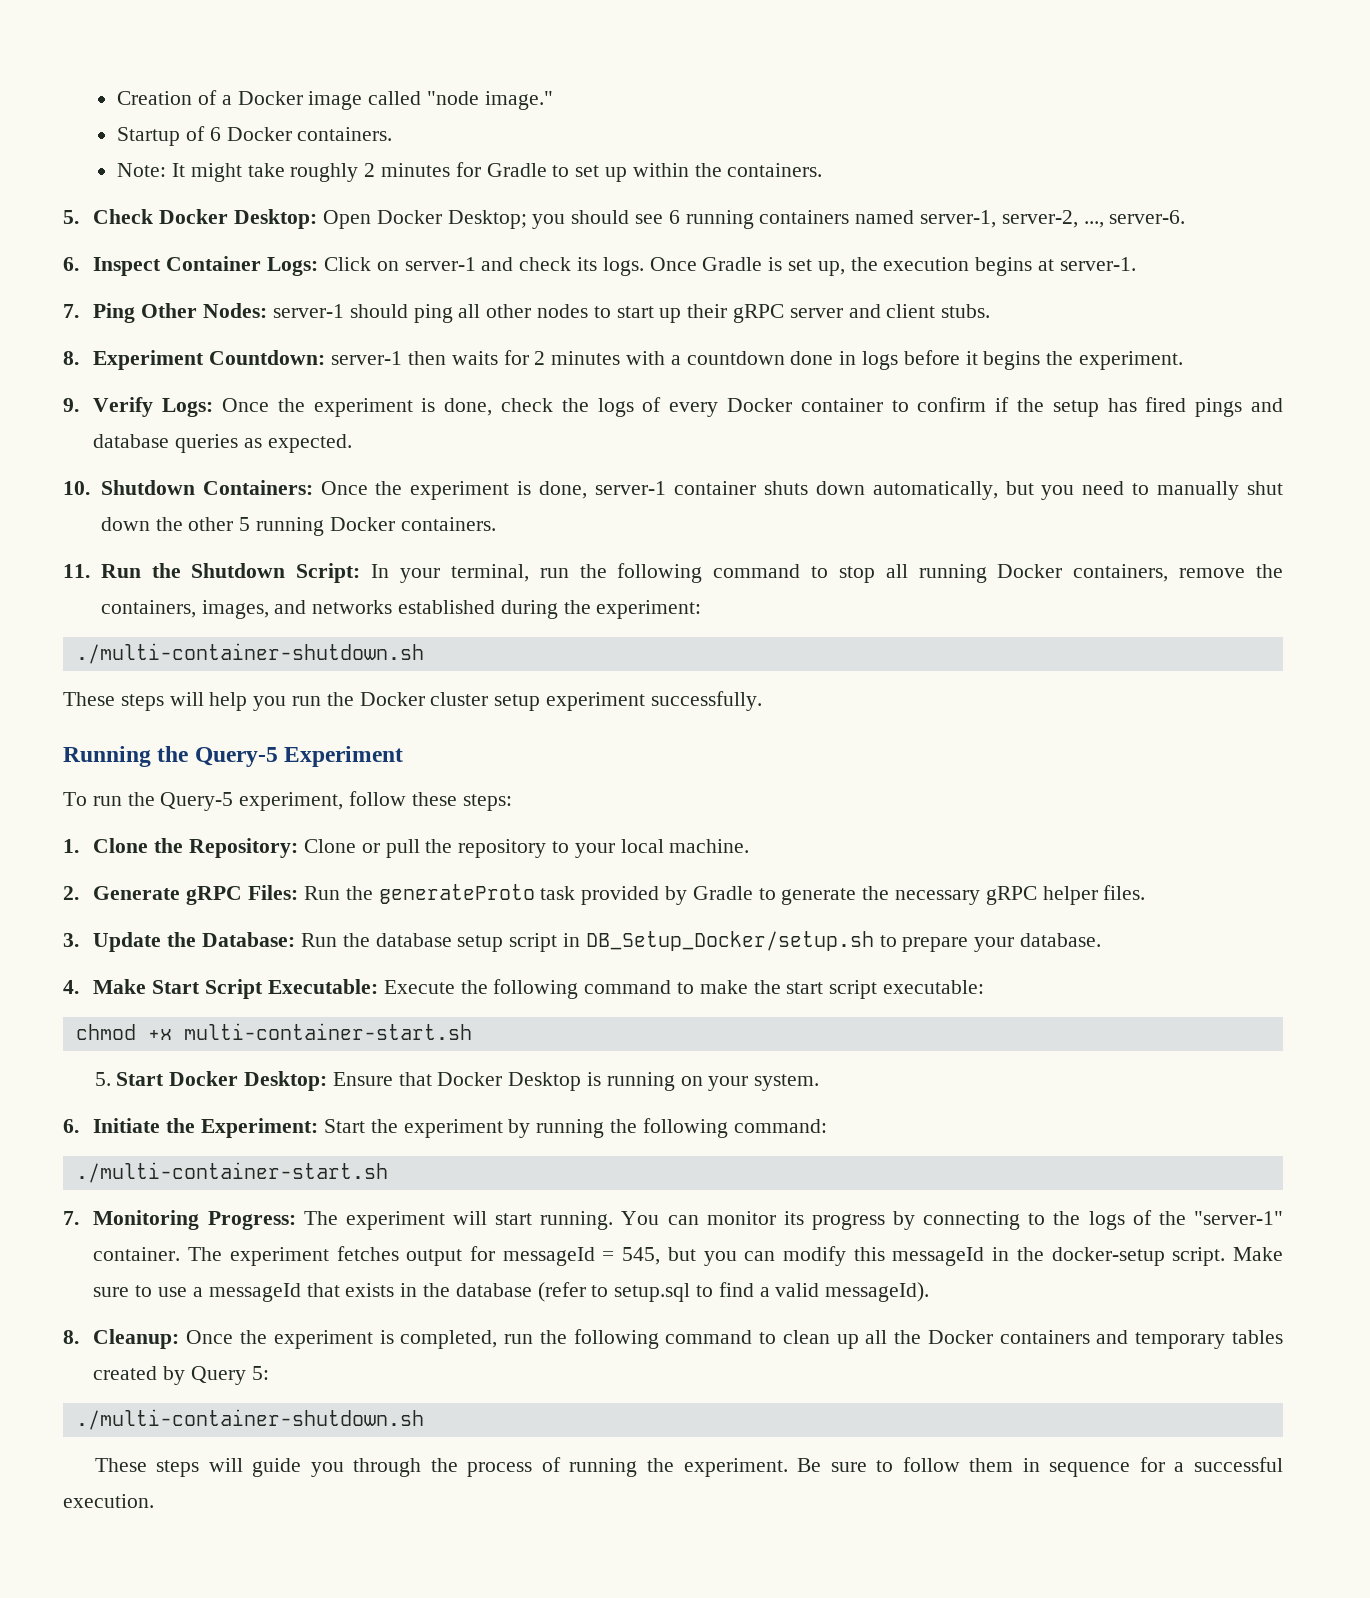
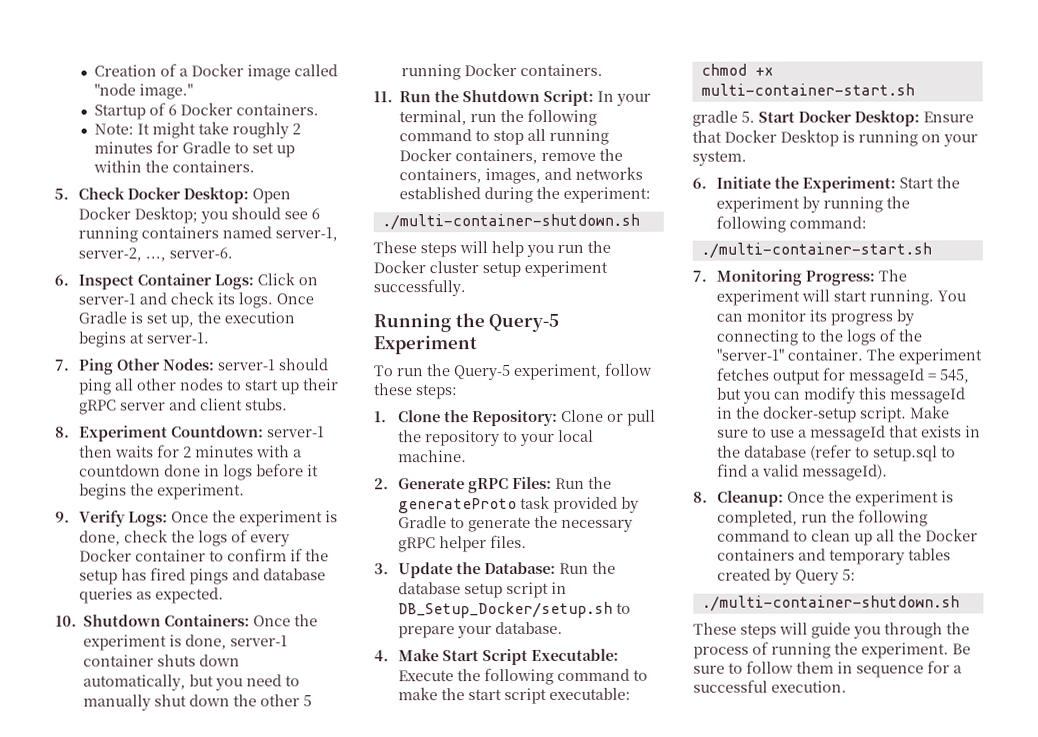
(472, 1031) none -> [692,110,738,127] gradle

